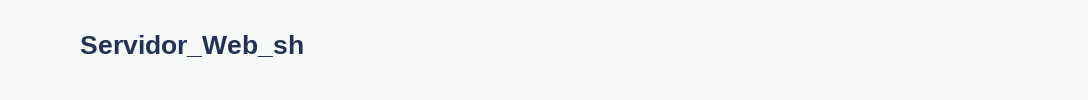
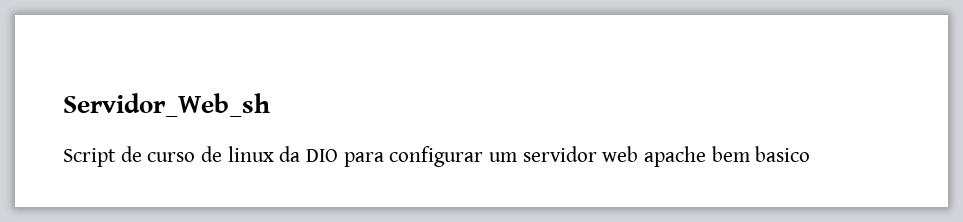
(304, 46) none -> [63,146,811,167] // Script de curso de linux da DIO para configurar um servidor web apache bem basico

